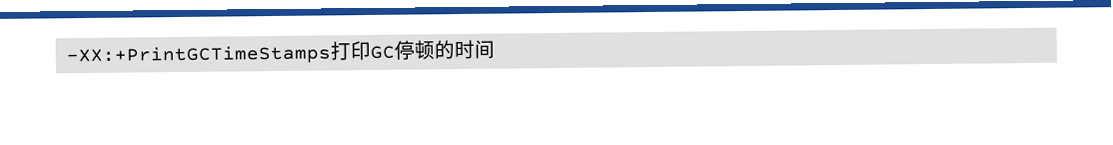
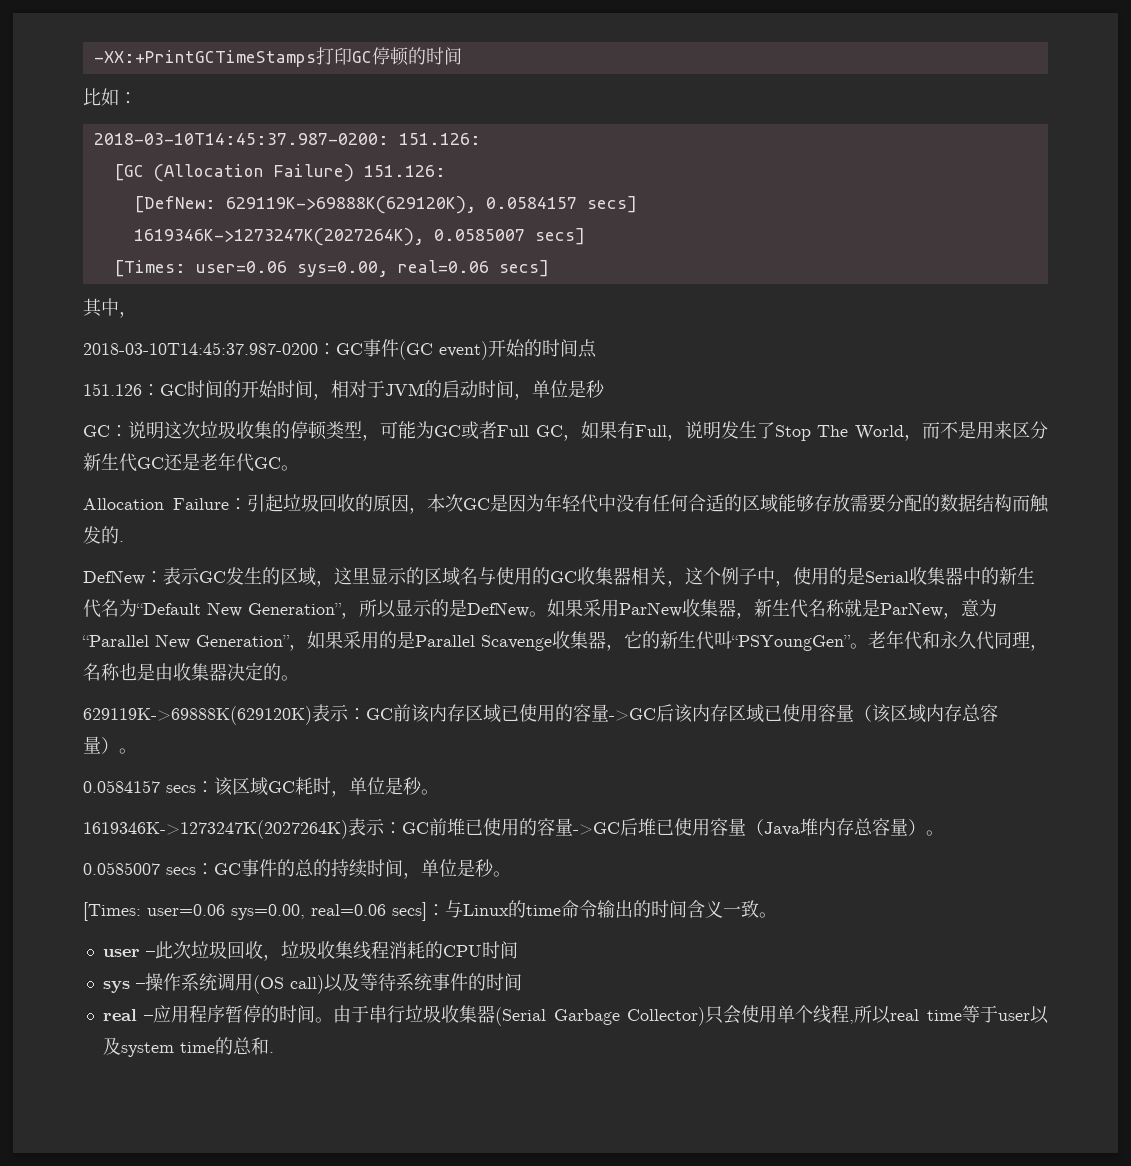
(495, 49) none -> [83,88,137,106] [93,133,481,145] [113,164,446,182] [133,196,637,214] [133,228,585,246] [113,260,549,277] [83,298,137,318] [83,339,597,360] [83,380,605,400] [83,421,1048,441] [83,452,299,472] [83,493,1049,514] [83,526,124,544] [83,567,1035,587] [83,599,997,619] [82,630,1048,651] [83,662,299,681] [83,704,998,725] [83,736,137,754] [83,777,439,797] [83,818,944,839] [83,859,511,879] [83,900,777,921] [102,941,518,961] [102,973,522,994] [102,1005,1049,1026] [102,1037,274,1057] // 比如： // 2018-03-10T14:45:37.987-0200: 151.126: // [GC (Allocation Failure) 151.126: // [DefNew: 629119K->69888K(629120K), 0.0584157 secs] // 1619346K->1273247K(2027264K), 0.0585007 secs] // [Times: user=0.06 sys=0.00, real=0.06 secs] // 其中， // 2018-03-10T14:45:37.987-0200：GC事件(GC event)开始的时间点 // 151.126：GC时间的开始时间，相对于JVM的启动时间，单位是秒 // GC：说明这次垃圾收集的停顿类型，可能为GC或者Full GC，如果有Full，说明发生了Stop The World，而不是用来区分新生代GC还是老年代GC。 // Allocation Failure：引起垃圾回收的原因，本次GC是因为年轻代中没有任何合适的区域能够存放需要分配的数据结构而触发的. // DefNew：表示GC发生的区域，这里显示的区域名与使用的GC收集器相关，这个例子中，使用的是Serial收集器中的新生代名为“Default New Generation”，所以显示的是DefNew。如果采用ParNew收集器，新生代名称就是ParNew，意为“Parallel New Generation”，如果采用的是Parallel Scavenge收集器，它的新生代叫“PSYoungGen”。老年代和永久代同理，名称也是由收集器决定的。 // 629119K->69888K(629120K)表示：GC前该内存区域已使用的容量->GC后该内存区域已使用容量（该区域内存总容量）。 // 0.0584157 secs：该区域GC耗时，单位是秒。 // 1619346K->1273247K(2027264K)表示：GC前堆已使用的容量->GC后堆已使用容量（Java堆内存总容量）。 // 0.0585007 secs：GC事件的总的持续时间，单位是秒。 // [Times: user=0.06 sys=0.00, real=0.06 secs]：与Linux的time命令输出的时间含义一致。 // user –此次垃圾回收，垃圾收集线程消耗的CPU时间 // sys –操作系统调用(OS call)以及等待系统事件的时间 // real –应用程序暂停的时间。由于串行垃圾收集器(Serial Garbage Collector)只会使用单个线程,所以real time等于user以及system time的总和.

